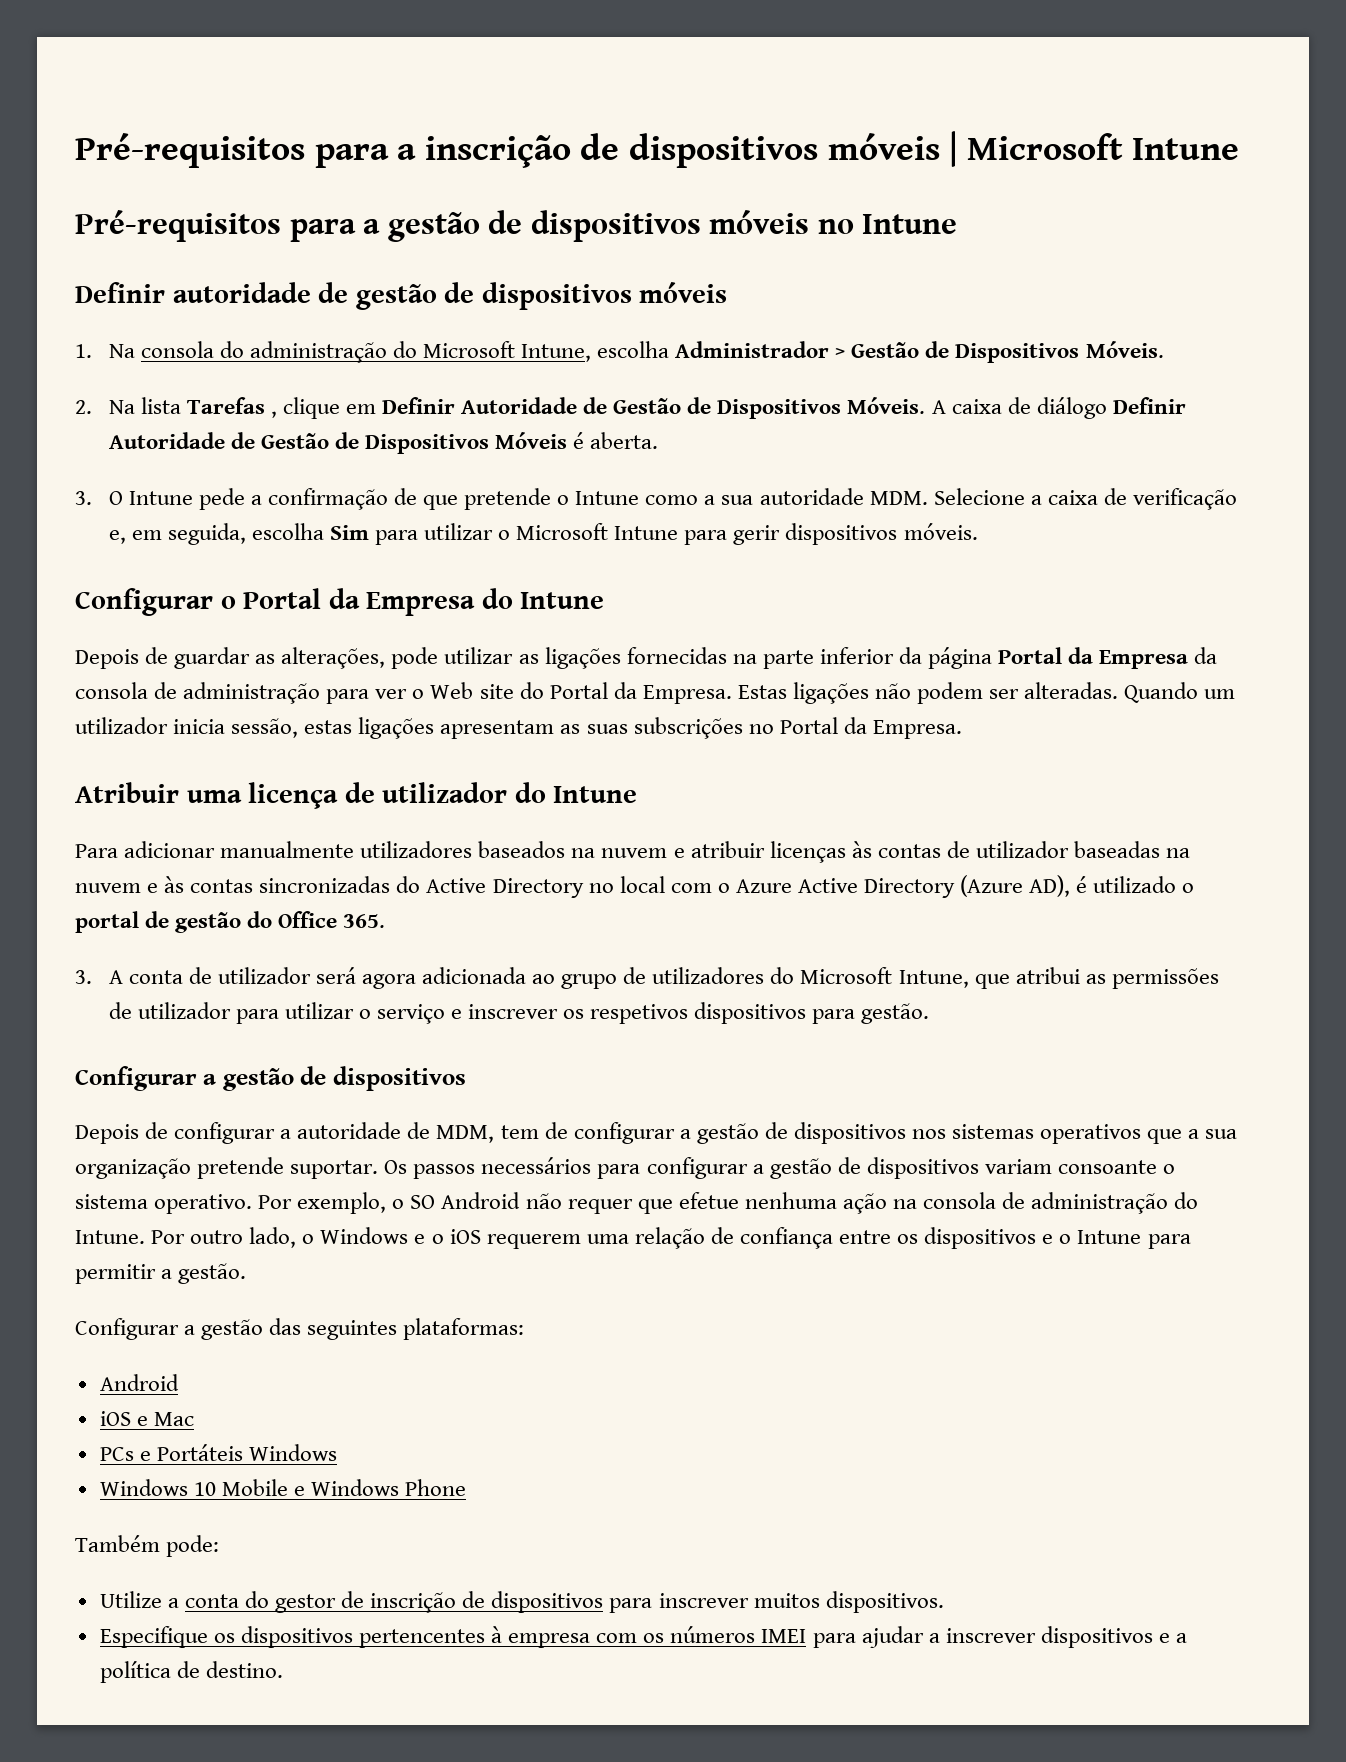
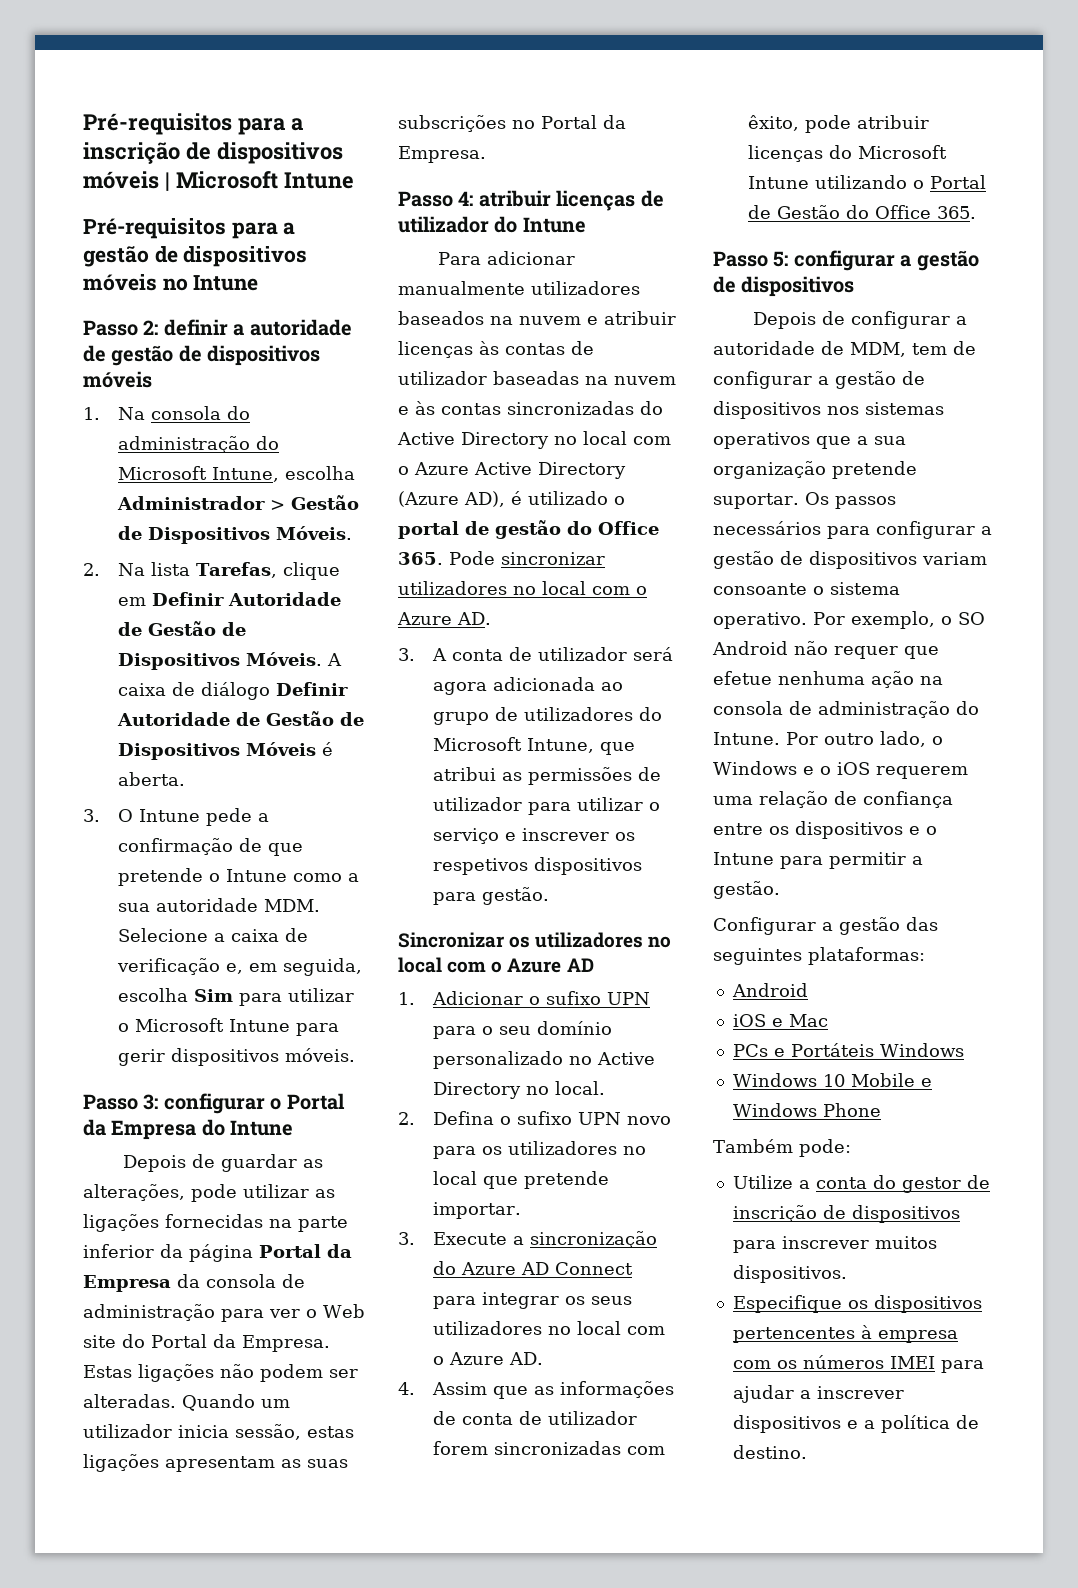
[75,282,165,303] Definir -> [83,319,245,336] Passo 2: definir a
[186,397,277,418] Tarefas , -> [196,562,278,578] Tarefas,
[75,588,213,616] Configurar -> [83,1093,265,1114] Passo 3: configurar
[75,782,339,809] Atribuir uma licença -> [398,190,636,211] Passo 4: atribuir licenças
(386, 921) none -> [449,551,605,565] [398,581,647,595] [397,612,491,625] Pode sincronizar utilizadores no local com o Azure AD.
[75,1066,197,1091] Configurar -> [398,932,672,948] [398,957,594,973] [398,991,651,1005] [433,1021,613,1039] [433,1051,656,1069] [433,1081,606,1099] [398,1111,672,1125] [433,1141,647,1159] [433,1171,610,1189] [433,1202,522,1219] [398,1231,658,1248] [433,1261,634,1275] [433,1292,633,1309] [433,1321,666,1335] [433,1352,544,1365] [398,1381,675,1399] [433,1411,638,1425] [433,1441,666,1455] [748,115,930,133] [748,145,948,162] [748,175,987,189] [748,205,977,219] [713,250,895,271] Sincronizar os utilizadores no local com o Azure AD // 1. Adicionar o sufixo UPN para o seu domínio personalizado no Active Directory no local. // 2. Defina o sufixo UPN novo para os utilizadores no local que pretende importar. // 3. Execute a sincronização do Azure AD Connect para integrar os seus utilizadores no local com o Azure AD. // 4. Assim que as informações de conta de utilizador forem sincronizadas com êxito, pode atribuir licenças do Microsoft Intune utilizando o Portal de Gestão do Office 365. // Passo 5: configurar

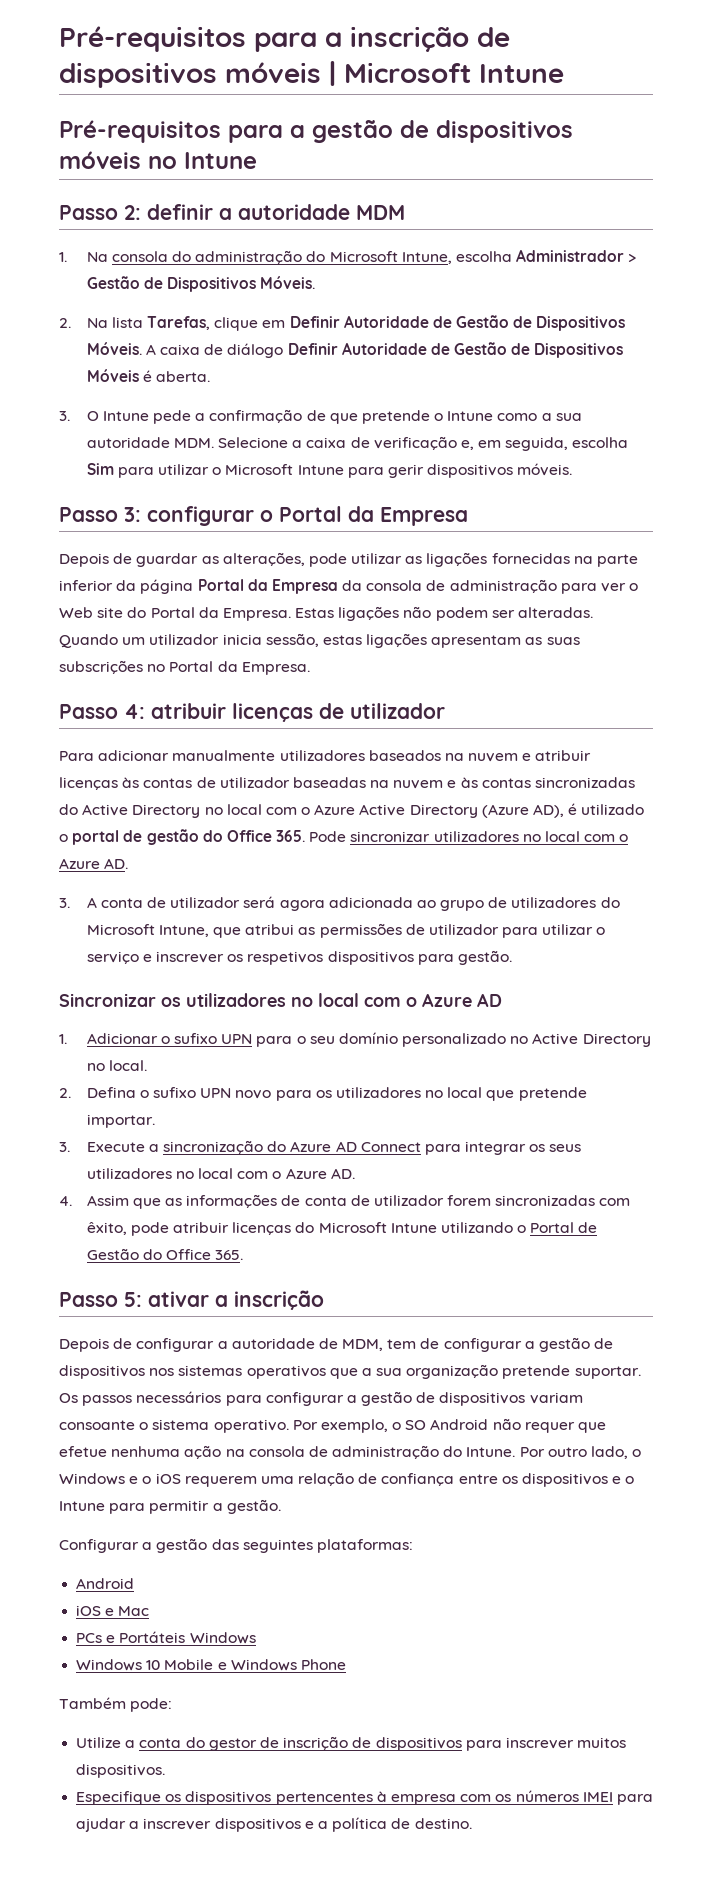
[83,345,321,366] [83,371,152,388] de gestão de dispositivos móveis -> [356,205,405,220] MDM
[201,1119,294,1136] do Intune -> (468, 516) none
[494,216,586,233] do Intune -> (445, 711) none
[793,250,979,271] [713,276,855,297] configurar a gestão de dispositivos -> [148,1290,324,1310] ativar a inscrição

